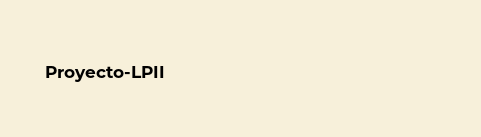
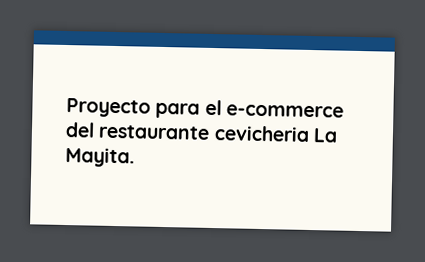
[45,66,165,82] Proyecto-LPII -> [66,98,344,119] [65,122,338,143] [65,147,135,168] Proyecto para el e-commerce del restaurante cevicheria La Mayita.

